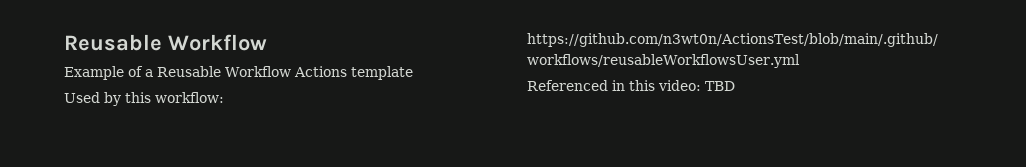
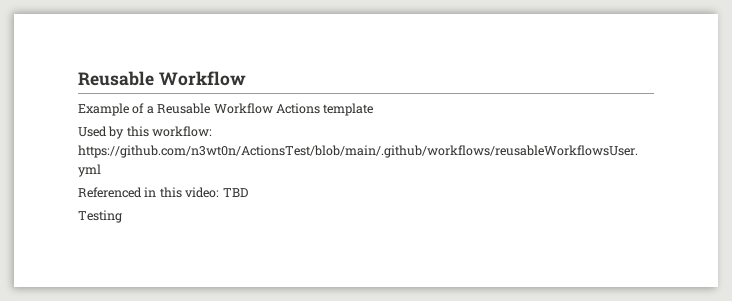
(735, 86) none -> [78,210,122,223] // Testing

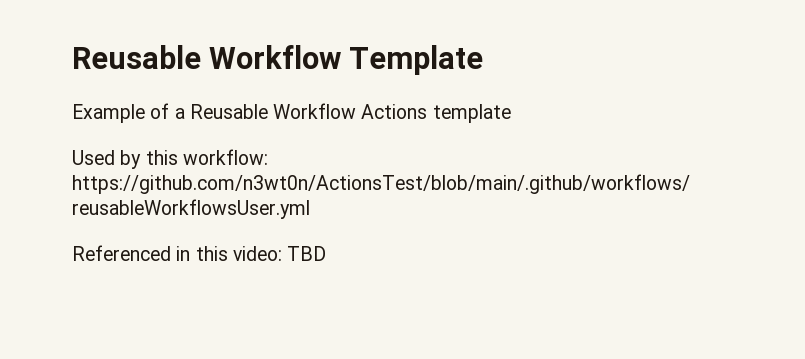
[78,71,246,86] Reusable Workflow -> [72,45,484,75] Reusable Workflow Template
[78,210,122,223] // Testing -> (327, 253) none

